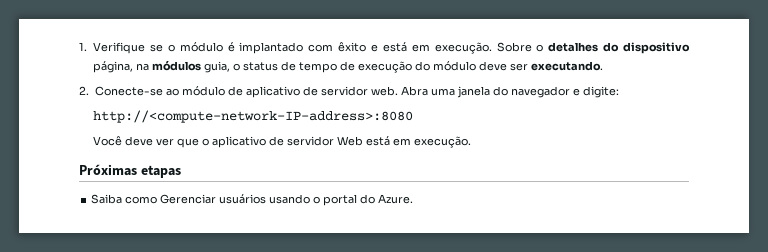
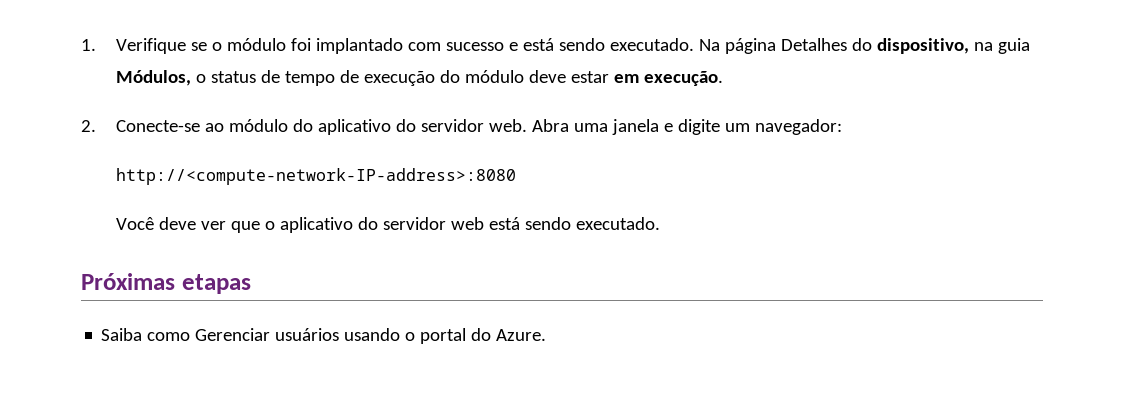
[227,42,235,52] é -> [291,38,312,51] foi
[338,42,367,52] êxito -> [446,42,505,51] sucesso
[411,42,691,54] [93,60,231,73] em execução. Sobre o detalhes do dispositivo página, na módulos guia, -> [559,38,1031,54] [116,70,192,86] sendo executado. Na página Detalhes do dispositivo, na guia Módulos,
[510,61,604,71] ser executando. -> [571,71,724,86] estar em execução.
[227,86,318,98] de aplicativo de -> [293,119,417,135] do aplicativo do
[492,86,619,98] do navegador e digite: -> [664,119,843,135] e digite um navegador:
[269,136,472,148] de servidor Web está em execução. -> [358,217,661,230] do servidor web está sendo executado.

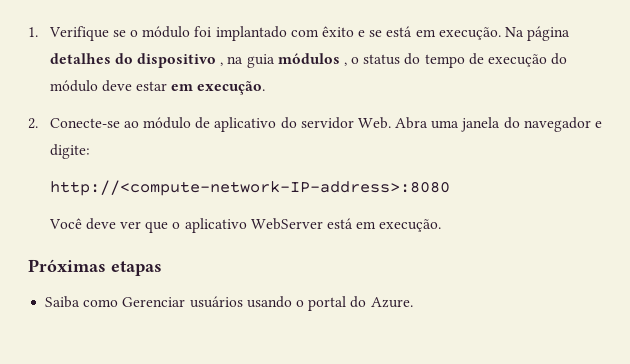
[446,38,1031,54] [116,70,192,86] sucesso e está sendo executado. Na página Detalhes do dispositivo, na guia Módulos, -> [321,26,571,41] [49,53,347,68] êxito e se está em execução. Na página detalhes do dispositivo , na guia módulos ,
[261,70,281,83] de -> [404,53,421,65] do
[293,119,528,135] do aplicativo do servidor web. -> [195,117,391,132] de aplicativo do servidor Web.
[664,119,843,135] e digite um navegador: -> [503,117,602,132] [49,144,90,159] do navegador e digite:
[358,217,661,230] do servidor web está sendo executado. -> [250,218,442,232] WebServer está em execução.

